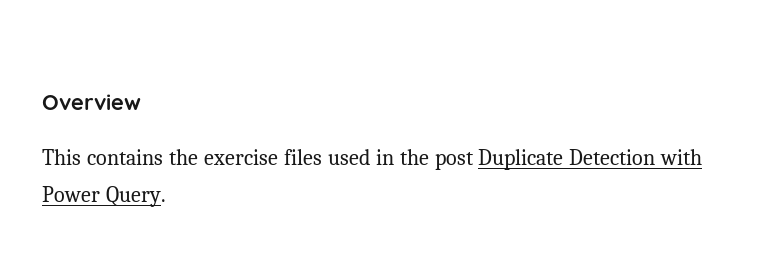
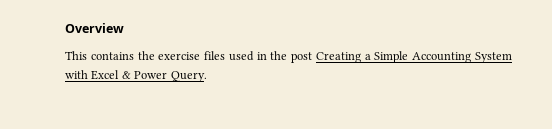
[478,149,703,170] Duplicate Detection with -> [315,51,512,63] [65,70,131,80] Creating a Simple Accounting System with Excel &

